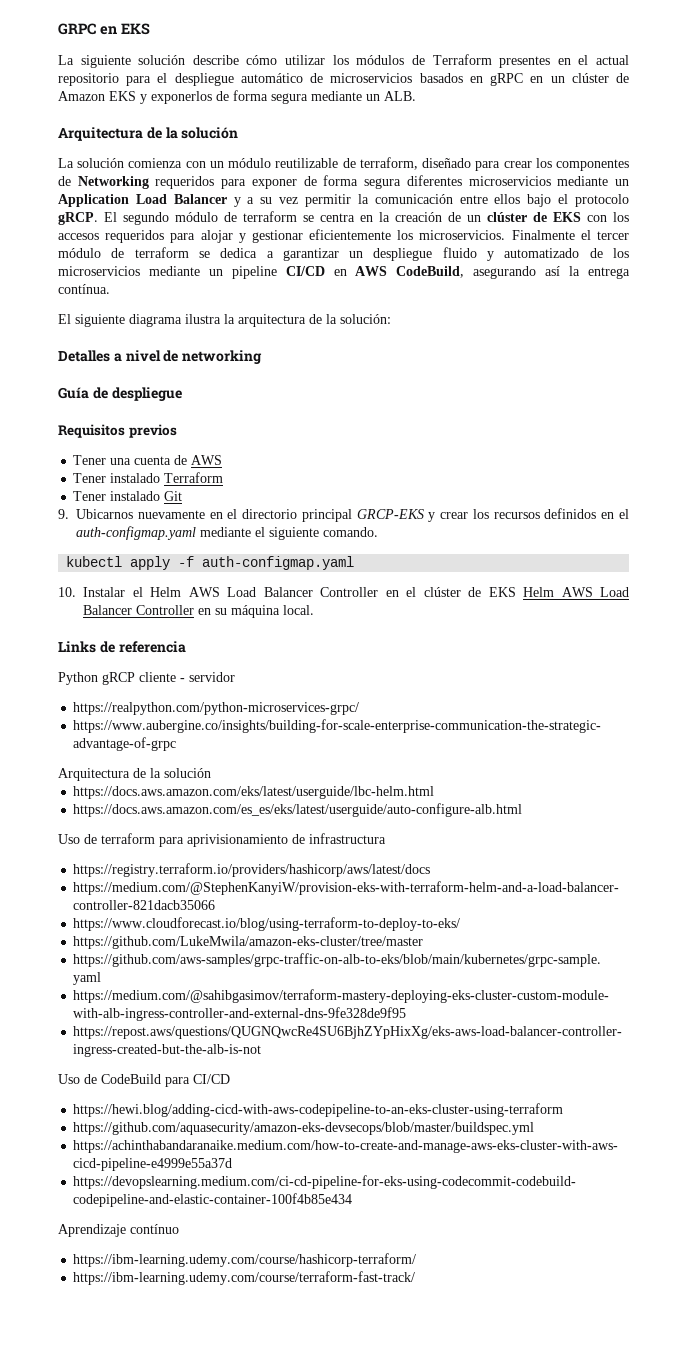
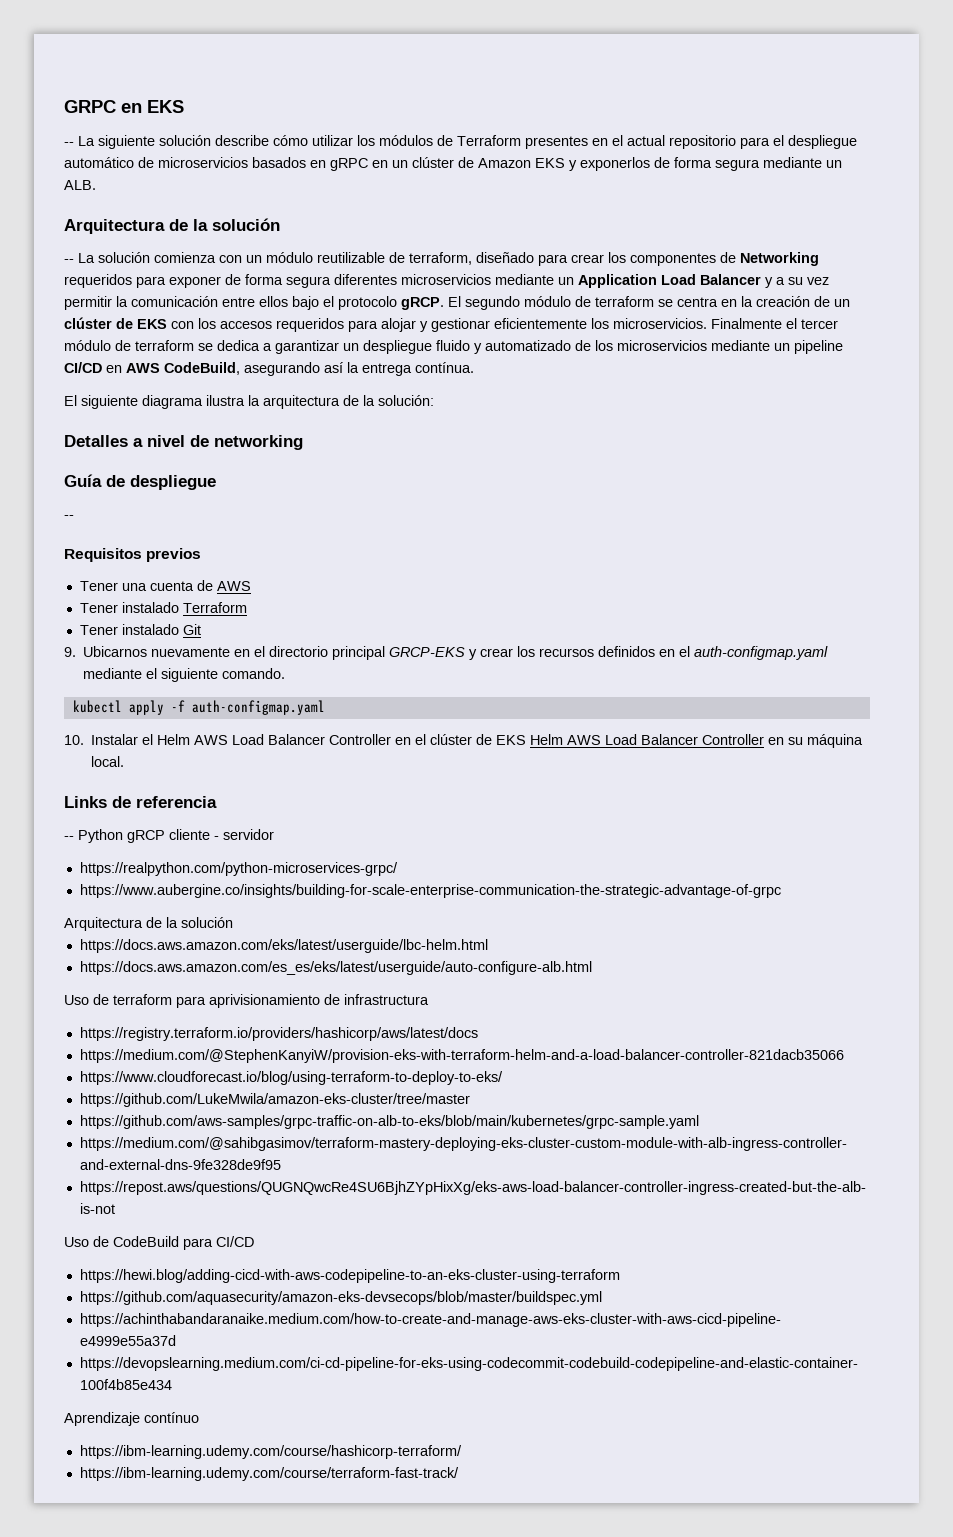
(150, 29) none -> [64,142,74,146] --
(239, 133) none -> [64,259,74,263] --
(182, 394) none -> [64,515,74,519] // --
(186, 647) none -> [64,836,74,840] --

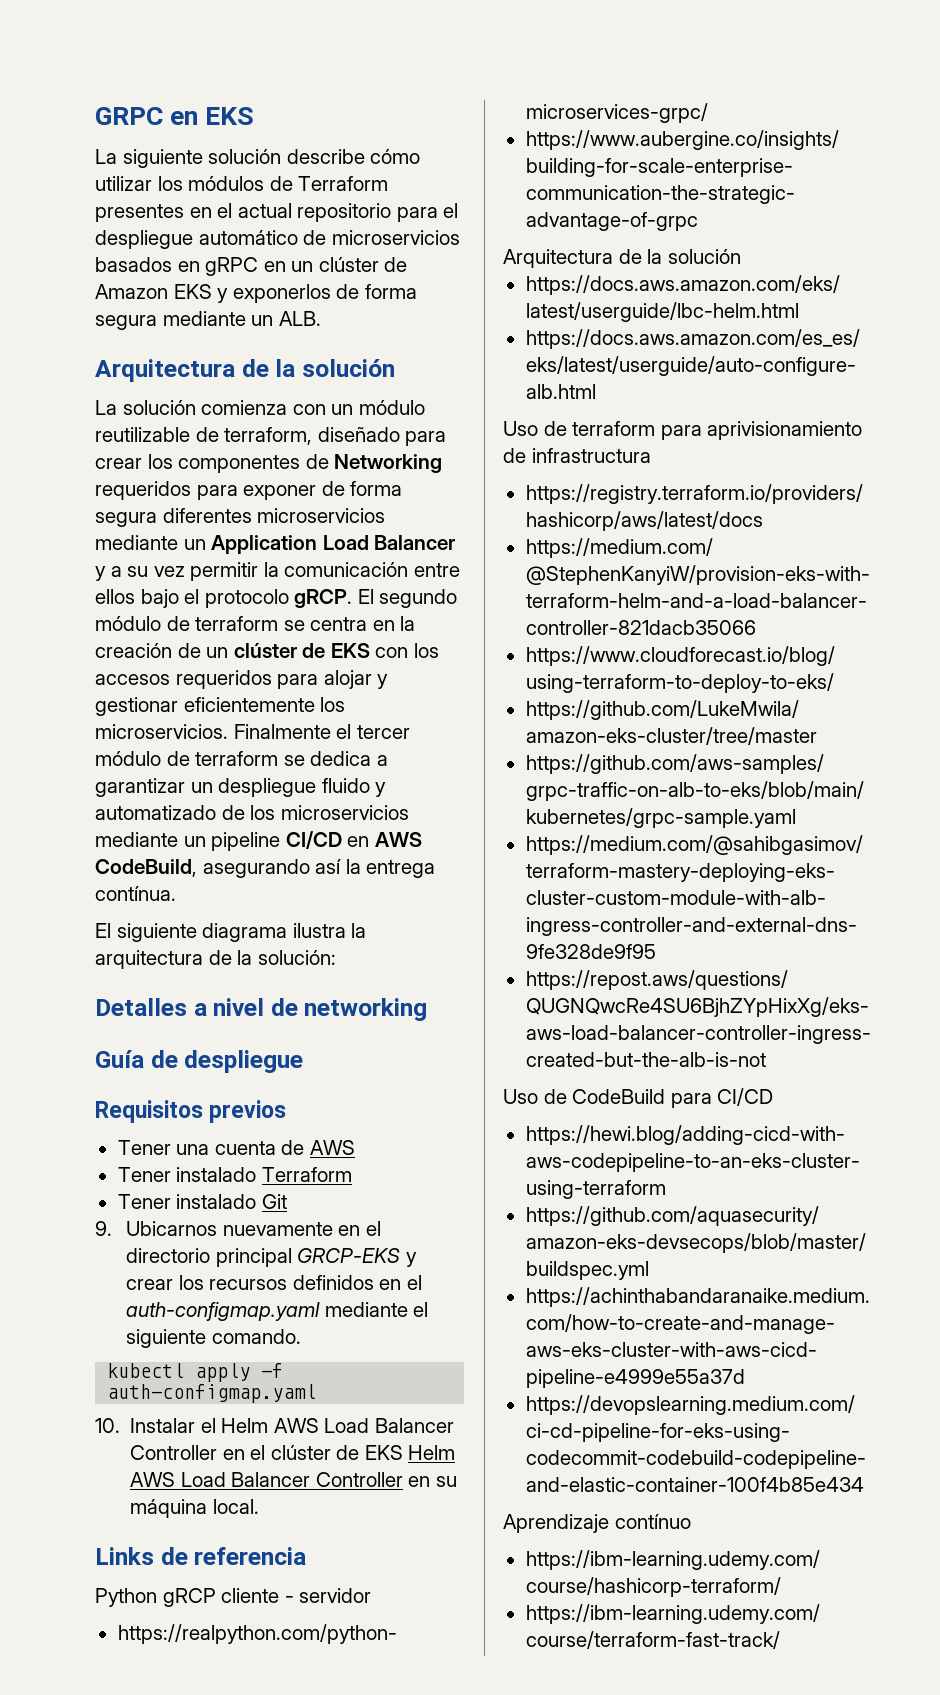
[64,142,74,146] -- -> (255, 116) none
[64,259,74,263] -- -> (395, 368) none
[64,515,74,519] // -- -> (304, 1061) none
[64,836,74,840] -- -> (307, 1556) none

